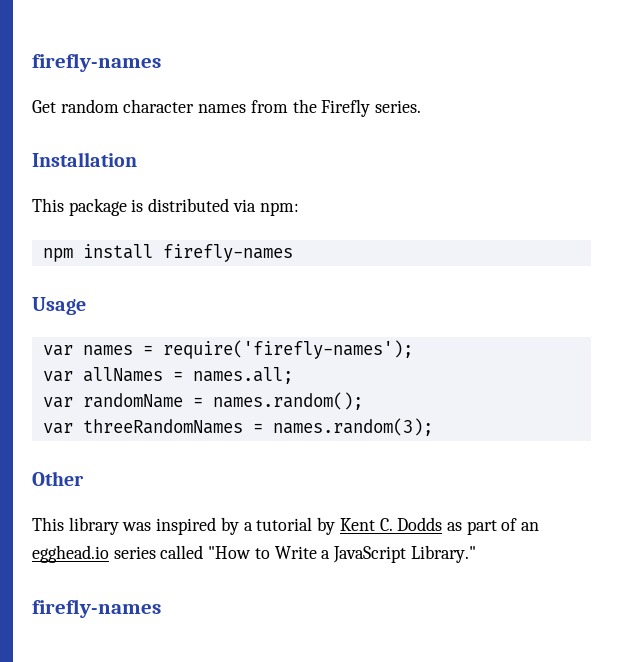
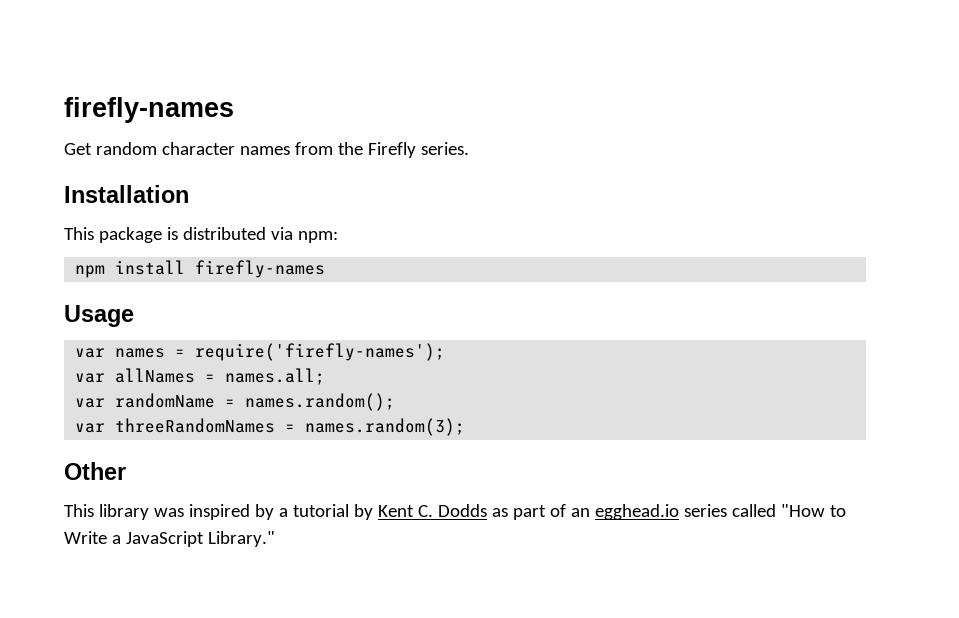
[32,599,161,618] // firefly-names -> (275, 539) none

